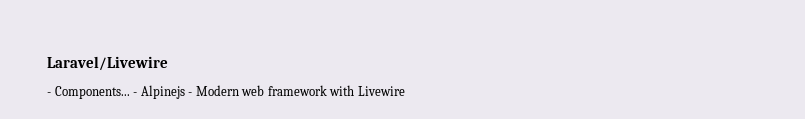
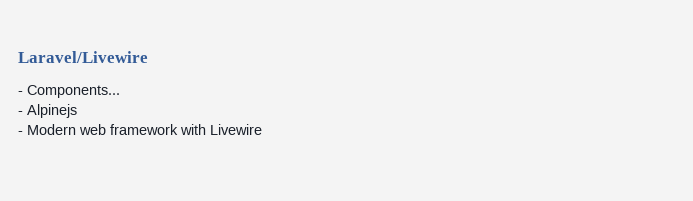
(130, 92) none -> (120, 91) //
(185, 92) none -> (77, 111) //

